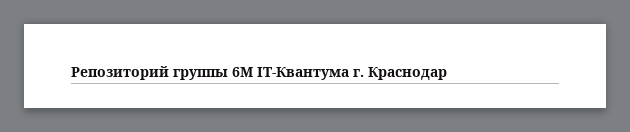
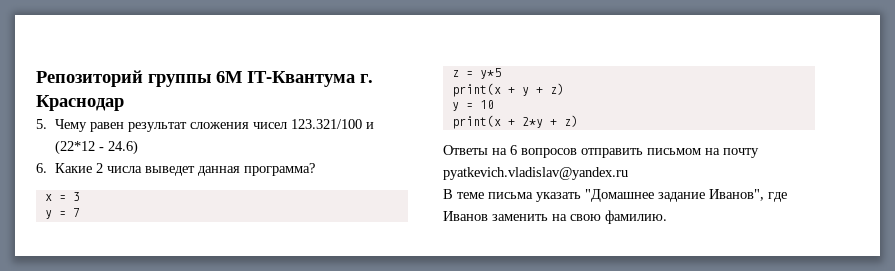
(447, 74) none -> [36,119,374,132] [54,140,138,155] [36,163,315,176] [44,192,80,201] [44,208,80,219] [451,68,501,79] [451,83,564,97] [451,100,494,111] [451,115,578,129] [443,145,759,158] [443,167,628,180] [443,189,787,202] [443,210,667,224] // 5. Чему равен результат сложения чисел 123.321/100 и (22*12 - 24.6) // 6. Какие 2 числа выведет данная программа? // x = 3 // y = 7 // z = y*5 // print(x + y + z) // y = 10 // print(x + 2*y + z) // Ответы на 6 вопросов отправить письмом на почту pyatkevich.vladislav@yandex.ru // В теме письма указать "Домашнее задание Иванов", где Иванов заменить на свою фамилию.

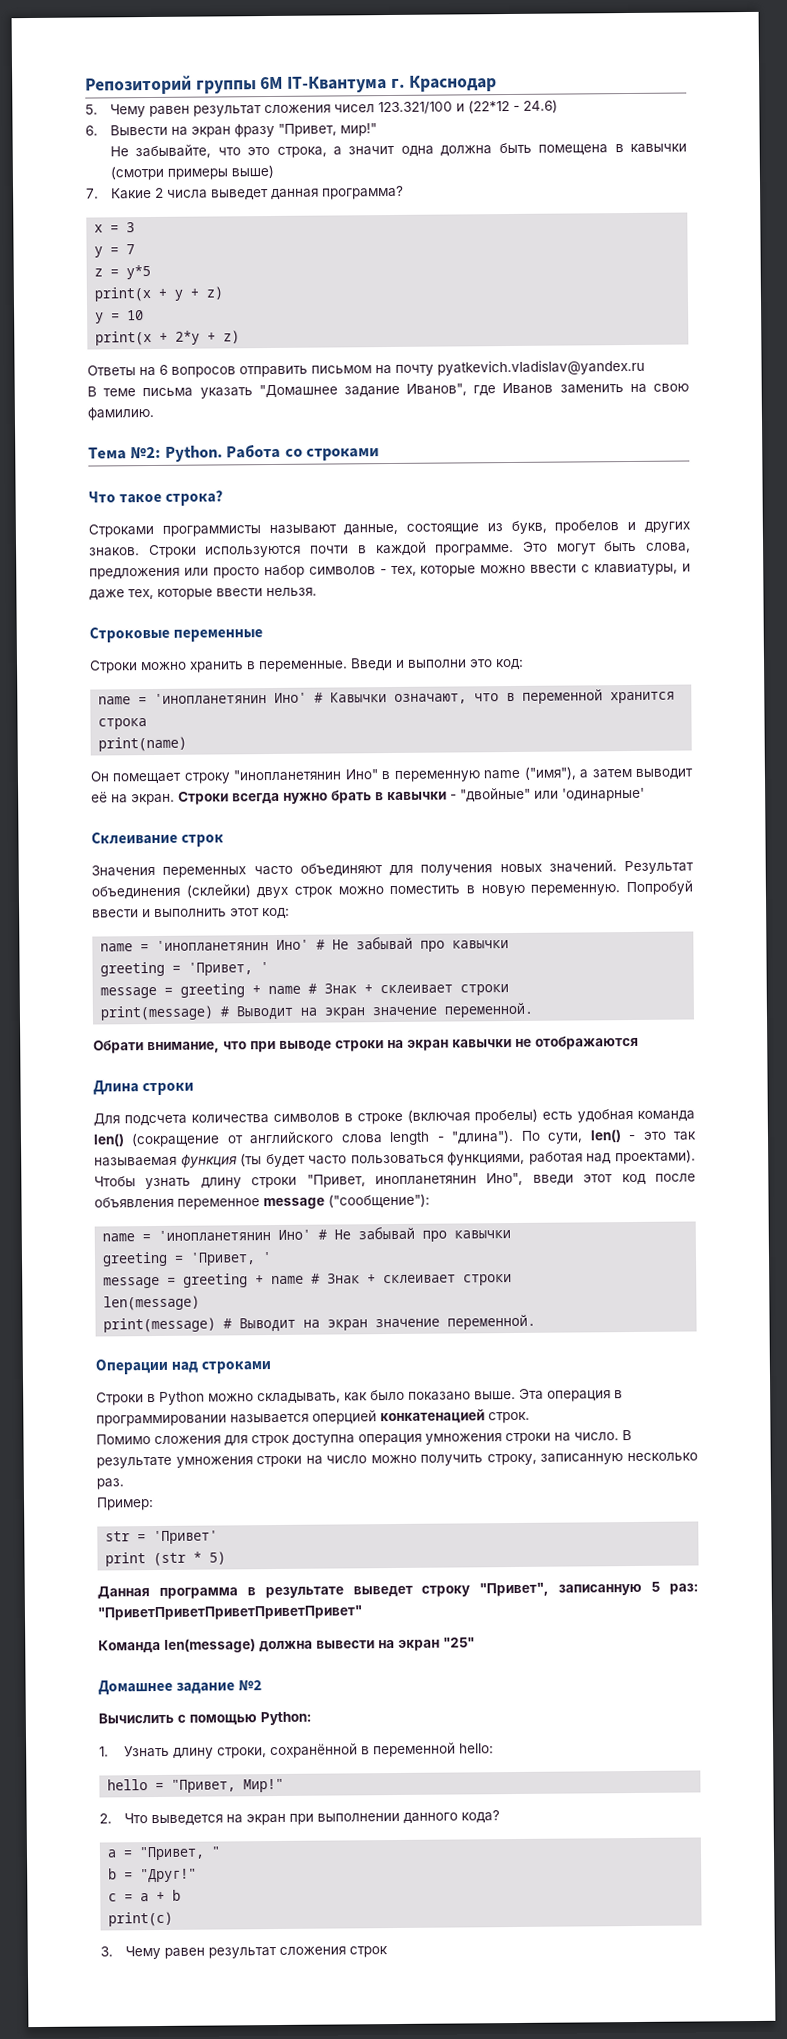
(47, 168) none -> [109,123,377,138] [109,142,687,159] [109,164,274,181] [86,188,99,199] Вывести на экран фразу "Привет, мир!" // Не забывайте, что это строка, а значит одна должна быть помещена в кавычки (смотри примеры выше) // 7.
(667, 217) none -> [88,443,381,462] [88,490,224,506] [88,520,690,538] [89,540,691,559] [89,563,692,580] [89,587,317,601] [89,626,264,643] [89,658,524,674] [98,689,676,705] [98,718,148,730] [98,736,188,752] [90,766,693,785] [91,787,645,806] [91,831,225,847] [91,860,694,878] [91,880,693,900] [92,907,290,920] [100,936,510,952] [100,961,270,977] [100,983,510,999] [100,1002,534,1021] [93,1035,639,1054] [93,1080,195,1096] [93,1108,695,1127] [93,1129,697,1148] [94,1149,696,1168] [94,1172,696,1190] [94,1193,430,1210] [102,1226,512,1242] [102,1251,273,1267] [103,1273,513,1289] [103,1295,201,1311] [103,1314,537,1333] [95,1358,272,1375] [96,1388,623,1406] [96,1409,530,1427] [96,1430,632,1447] [96,1452,698,1469] [96,1478,124,1490] [96,1497,154,1511] [105,1530,219,1545] [105,1551,227,1567] [97,1581,700,1600] [97,1605,363,1621] [98,1637,475,1654] [98,1679,263,1695] [98,1711,312,1726] [99,1742,494,1759] [107,1778,285,1793] [99,1810,500,1827] [107,1846,222,1861] [108,1868,198,1883] [108,1889,182,1902] [108,1911,174,1927] [100,1945,388,1960] // Тема №2: Python. Работа со строками // Что такое строка? // Строками программисты называют данные, состоящие из букв, пробелов и других знаков. Строки используются почти в каждой программе. Это могут быть слова, предложения или просто набор символов - тех, которые можно ввести с клавиатуры, и даже тех, которые ввести нельзя. // Строковые переменные // Строки можно хранить в переменные. Введи и выполни это код: // name = 'инопланетянин Ино' # Кавычки означают, что в переменной хранится строка // print(name) // Он помещает строку "инопланетянин Ино" в переменную name ("имя"), а затем выводит её на экран. Строки всегда нужно брать в кавычки - "двойные" или 'одинарные' // Склеивание строк // Значения переменных часто объединяют для получения новых значений. Результат объединения (склейки) двух строк можно поместить в новую переменную. Попробуй ввести и выполнить этот код: // name = 'инопланетянин Ино' # Не забывай про кавычки // greeting = 'Привет, ' // message = greeting + name # Знак + склеивает строки // print(message) # Выводит на экран значение переменной. // Обрати внимание, что при выводе строки на экран кавычки не отображаются // Длина строки // Для подсчета количества символов в строке (включая пробелы) есть удобная команда len() (сокращение от английского слова length - "длина"). По сути, len() - это так называемая функция (ты будет часто пользоваться функциями, работая над проектами). Чтобы узнать длину строки "Привет, инопланетянин Ино", введи этот код после объявления переменное message ("сообщение"): // name = 'инопланетянин Ино' # Не забывай про кавычки // greeting = 'Привет, ' // message = greeting + name # Знак + склеивает строки // len(message) // print(message) # Выводит на экран значение переменной. // Операции над строками // Строки в Python можно складывать, как было показано выше. Эта операция в программировании называется оперцией конкатенацией строк. // Помимо сложения для строк доступна операция умножения строки на число. В результате умножения строки на число можно получить строку, записанную несколько раз. // Пример: // str = 'Привет' // print (str * 5) // Данная программа в результате выведет строку "Привет", записанную 5 раз: "ПриветПриветПриветПриветПривет" // Команда len(message) должна вывести на экран "25" // Домашнее задание №2 // Вычислить с помощью Python: // 1. Узнать длину строки, сохранённой в переменной hello: // hello = "Привет, Мир!" // 2. Что выведется на экран при выполнении данного кода? // a = "Привет, " // b = "Друг!" // c = a + b // print(c) // 3. Чему равен результат сложения строк

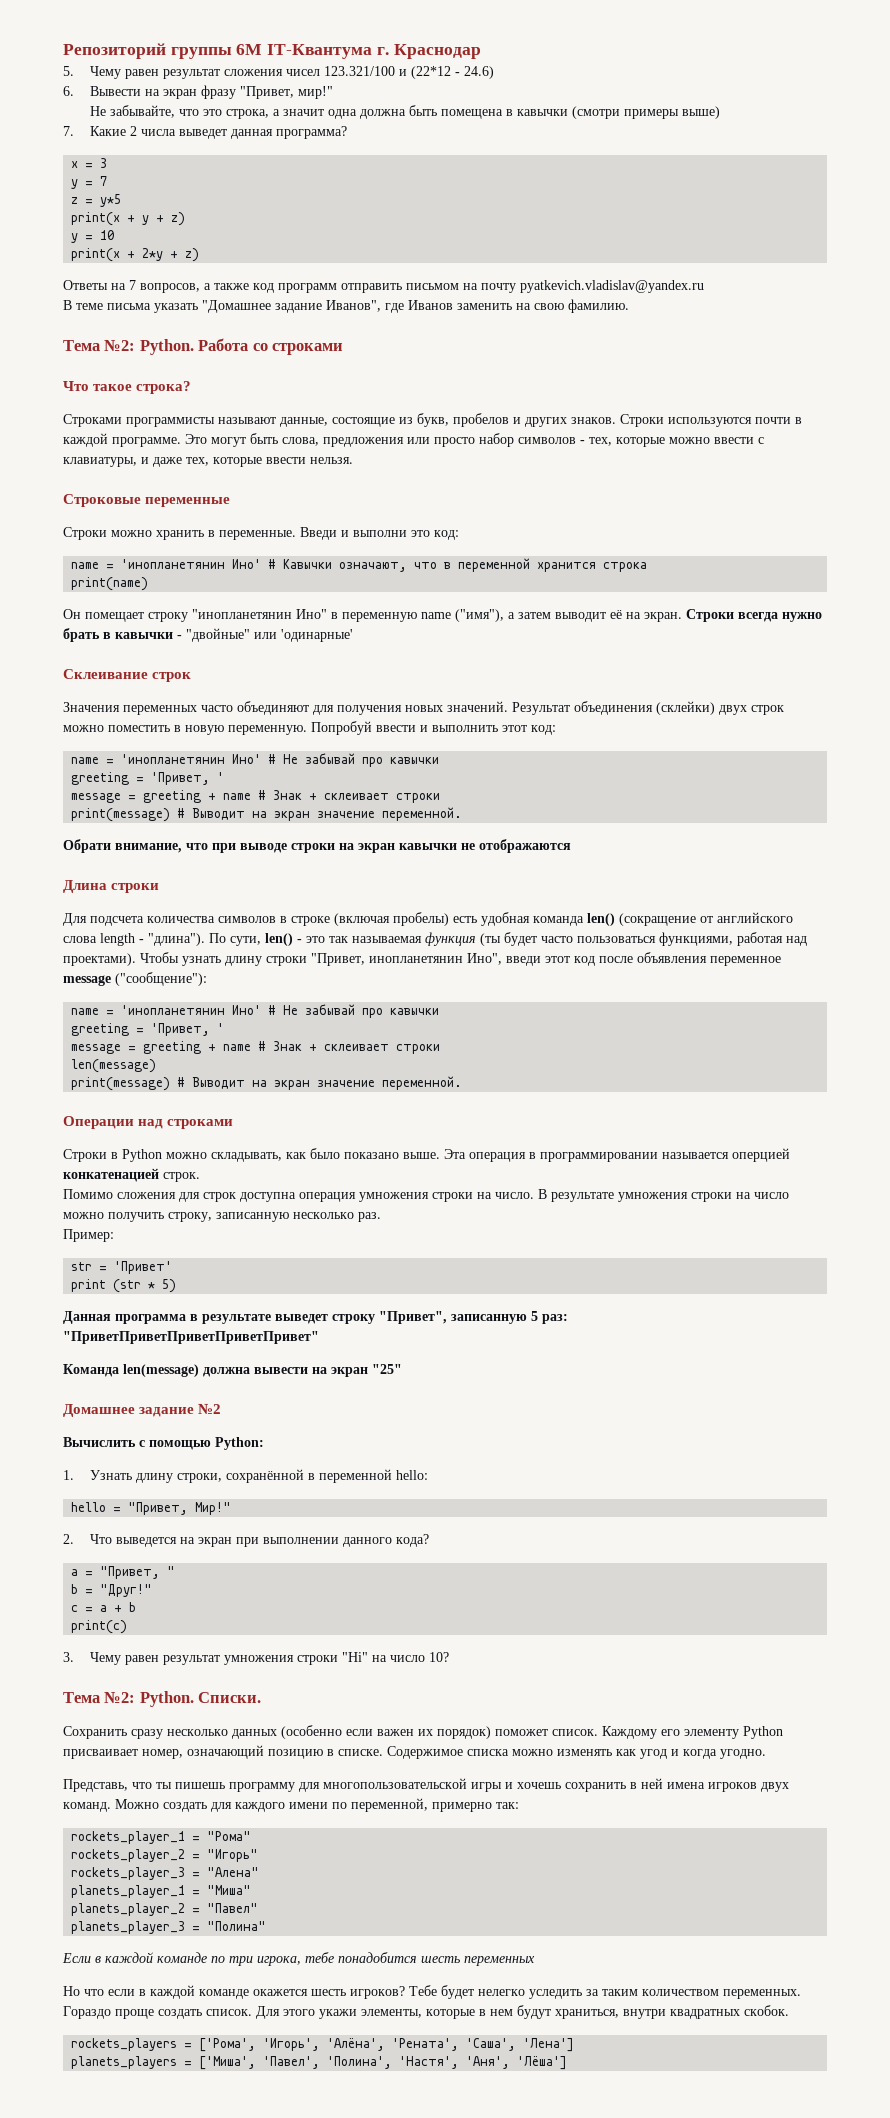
[159,364,236,378] 6 вопросов -> [129,280,337,293] 7 вопросов, а также код программ
[278,1946,388,1958] сложения строк -> [224,1652,450,1665] [63,1691,262,1707] [63,1725,783,1739] [63,1745,766,1759] [63,1778,789,1792] [63,1798,519,1812] [71,1831,252,1844] [71,1849,259,1862] [71,1867,260,1880] [71,1885,252,1898] [71,1903,259,1916] [71,1921,267,1934] [62,1952,535,1966] [63,1985,801,1999] [63,2005,789,2019] [71,2038,575,2052] [71,2056,568,2070] умножения строки "Hi" на число 10? // Тема №2: Python. Списки. // Сохранить сразу несколько данных (особенно если важен их порядок) поможет список. Каждому его элементу Python присваивает номер, означающий позицию в списке. Содержимое списка можно изменять как угод и когда угодно. // Представь, что ты пишешь программу для многопользовательской игры и хочешь сохранить в ней имена игроков двух команд. Можно создать для каждого имени по переменной, примерно так: // rockets_player_1 = "Рома" // rockets_player_2 = "Игорь" // rockets_player_3 = "Алена" // planets_player_1 = "Миша" // planets_player_2 = "Павел" // planets_player_3 = "Полина" // Если в каждой команде по три игрока, тебе понадобится шесть переменных // Но что если в каждой команде окажется шесть игроков? Тебе будет нелегко уследить за таким количеством переменных. Гораздо проще создать список. Для этого укажи элементы, которые в нем будут храниться, внутри квадратных скобок. // rockets_players = ['Рома', 'Игорь', 'Алёна', 'Рената', 'Саша', 'Лена'] // planets_players = ['Миша', 'Павел', 'Полина', 'Настя', 'Аня', 'Лёша']

